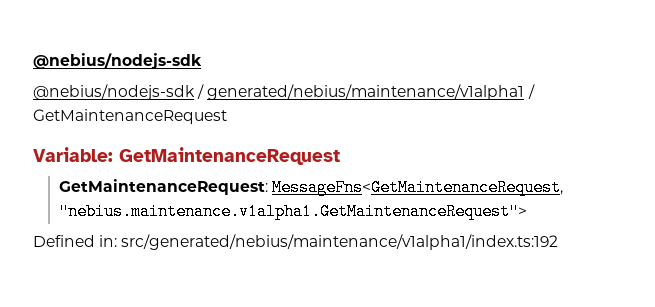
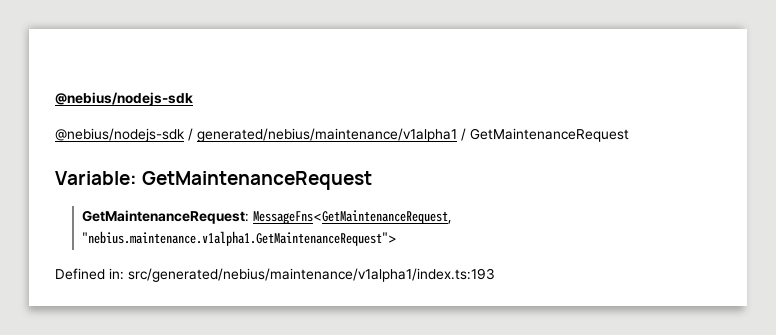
[121,234,559,250] src/generated/nebius/maintenance/v1alpha1/index.ts:192 -> [128,268,495,282] src/generated/nebius/maintenance/v1alpha1/index.ts:193

